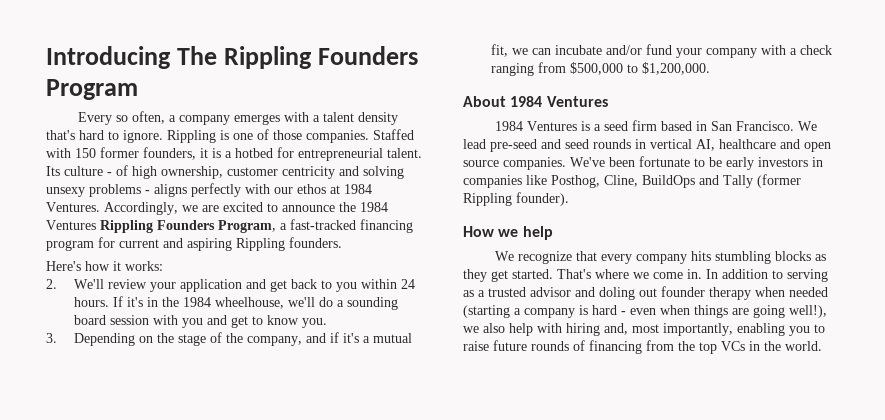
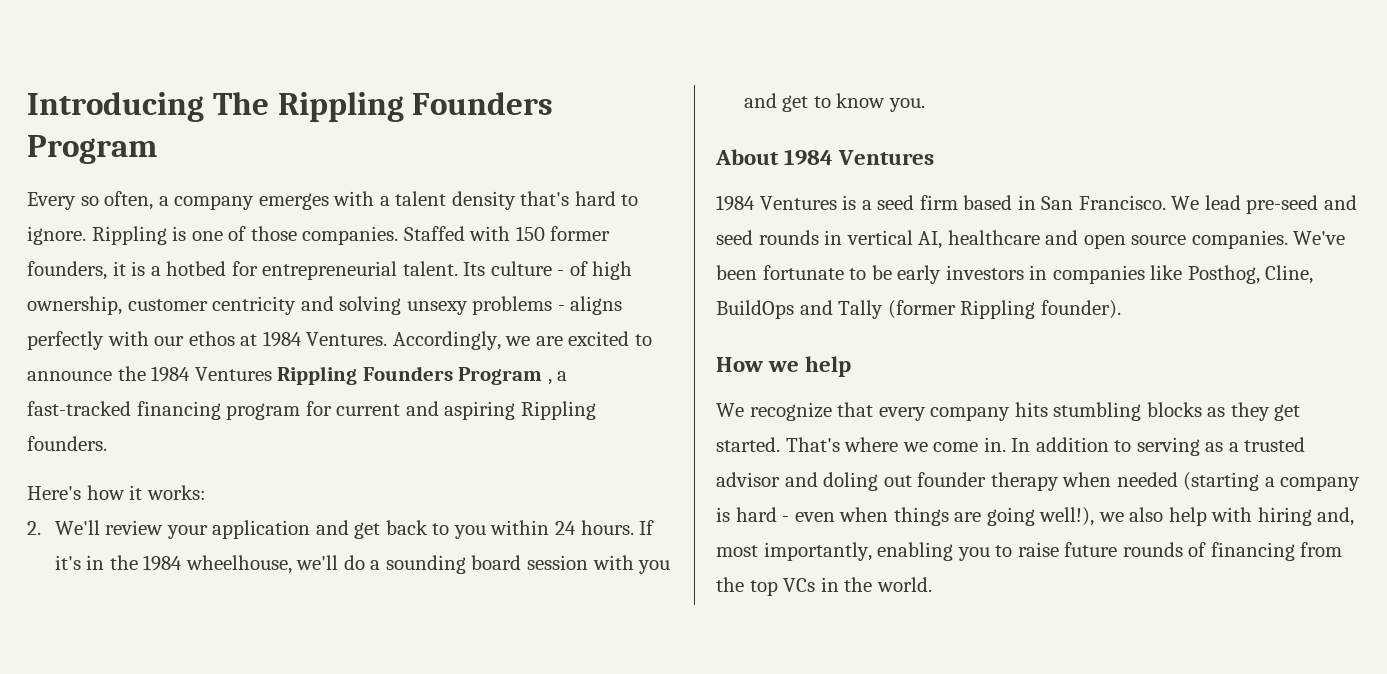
[218,220,276,233] Program, -> [458,367,552,385] Program ,
[46,332,412,346] [490,44,832,58] [490,62,710,76] // 3. Depending on the stage of the company, and if it's a mutual fit, we can incubate and/or fund your company with a check ranging from $500,000 to $1,200,000. -> (925, 105) none

